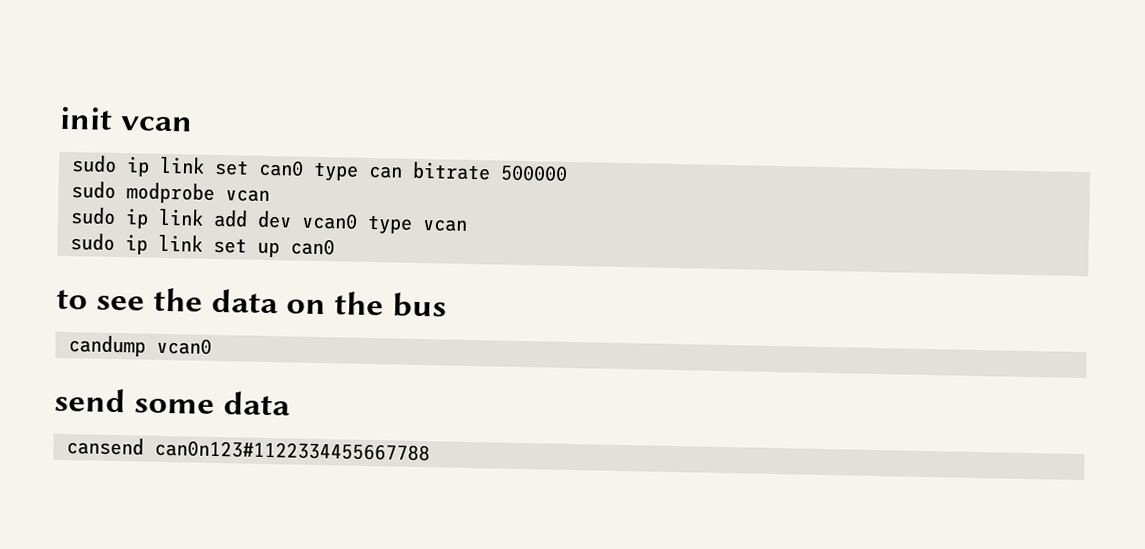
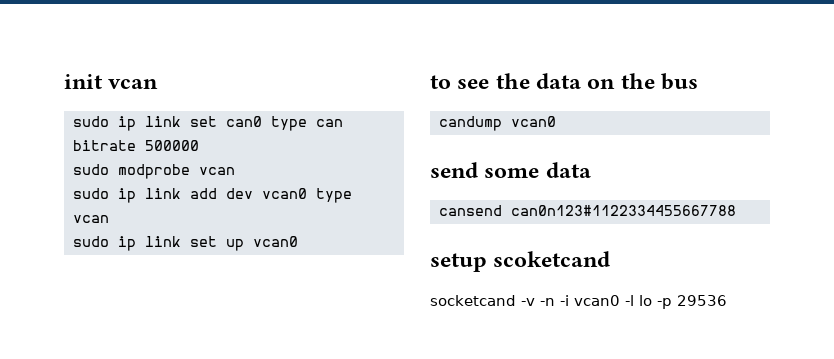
[289,238,335,256] can0 -> [253,236,298,247] vcan0
(430, 450) none -> [430,251,611,272] [430,295,727,309] // setup scoketcand // socketcand -v -n -i vcan0 -l lo -p 29536

